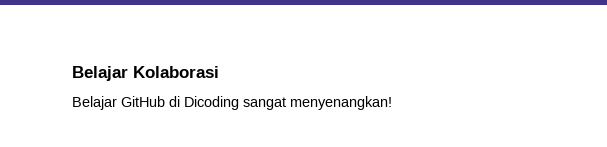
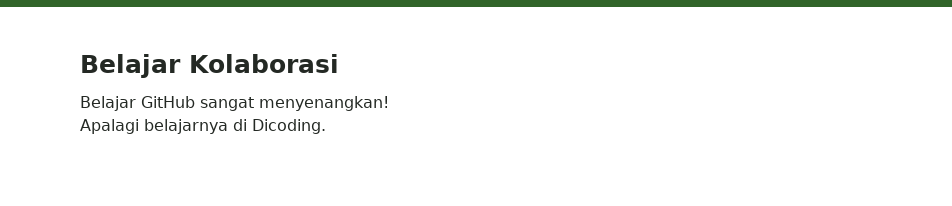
[169,96,239,110] di Dicoding -> (195, 102) none
(392, 103) none -> [80,119,326,134] // Apalagi belajarnya di Dicoding.

